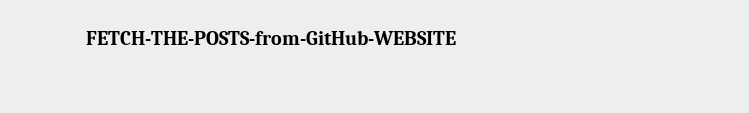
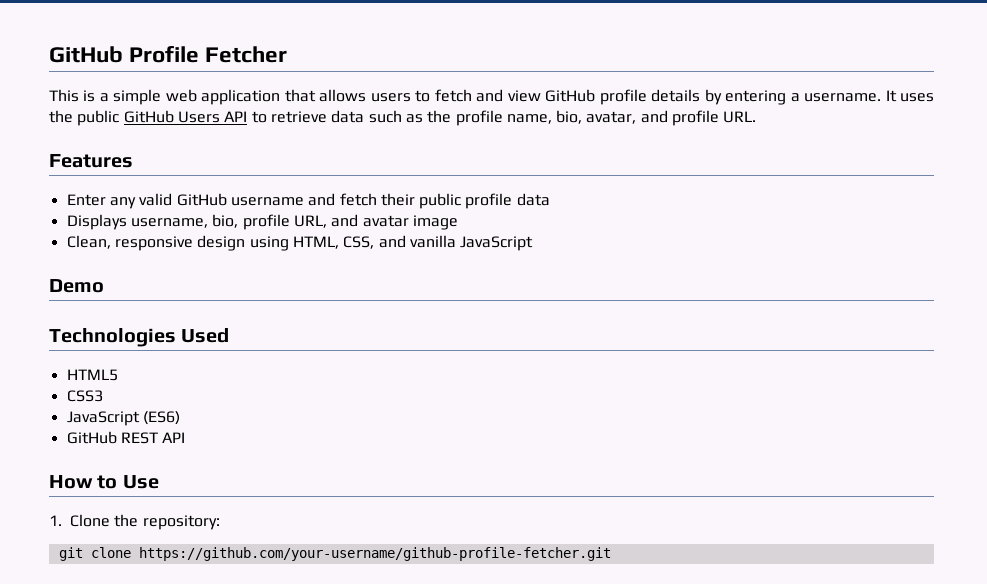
[86,30,456,45] FETCH-THE-POSTS-from-GitHub-WEBSITE -> [49,46,288,63] [49,89,935,105] [49,110,757,126] [49,154,133,168] [66,193,550,209] [66,214,458,230] [66,235,534,251] [49,279,104,293] [49,328,230,347] [66,369,118,381] [66,390,103,402] [66,411,180,426] [66,431,186,444] [49,475,159,489] [49,514,220,530] [58,547,611,561] GitHub Profile Fetcher // This is a simple web application that allows users to fetch and view GitHub profile details by entering a username. It uses the public GitHub Users API to retrieve data such as the profile name, bio, avatar, and profile URL. // Features // Enter any valid GitHub username and fetch their public profile data // Displays username, bio, profile URL, and avatar image // Clean, responsive design using HTML, CSS, and vanilla JavaScript // Demo // Technologies Used // HTML5 // CSS3 // JavaScript (ES6) // GitHub REST API // How to Use // 1. Clone the repository: // git clone https://github.com/your-username/github-profile-fetcher.git

